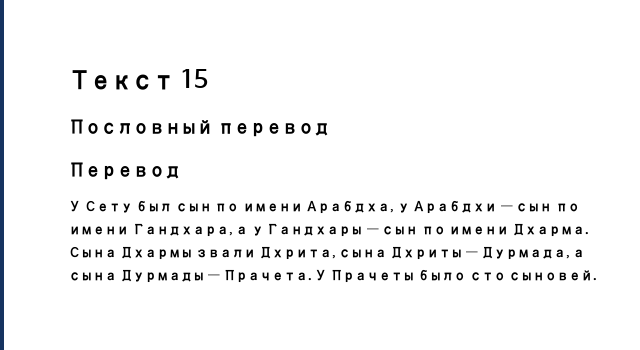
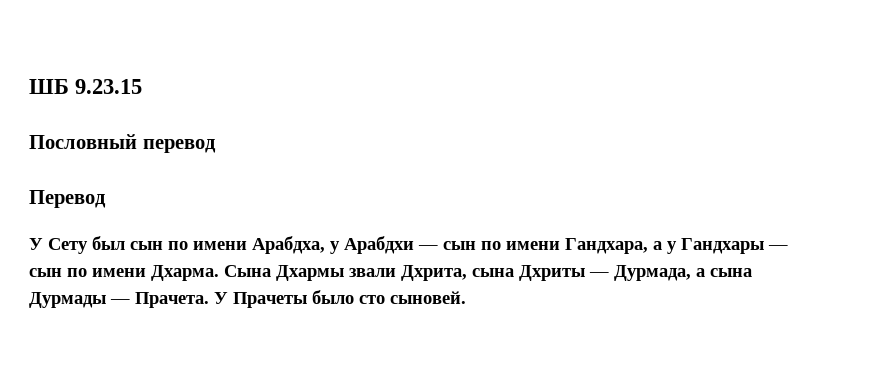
[69,69,209,90] Текст 15 -> [29,79,143,94] ШБ 9.23.15

